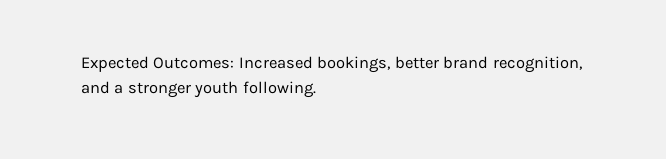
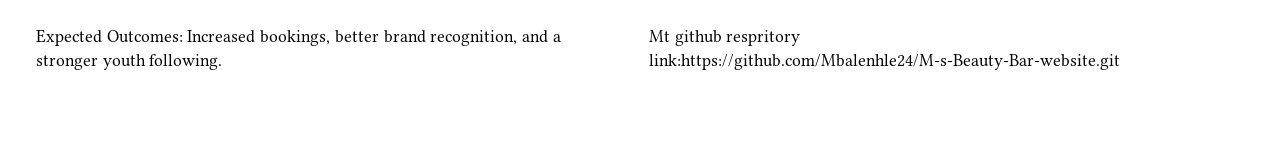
(316, 89) none -> [649,30,801,46] [649,54,1120,70] // Mt github respritory link:https://github.com/Mbalenhle24/M-s-Beauty-Bar-website.git

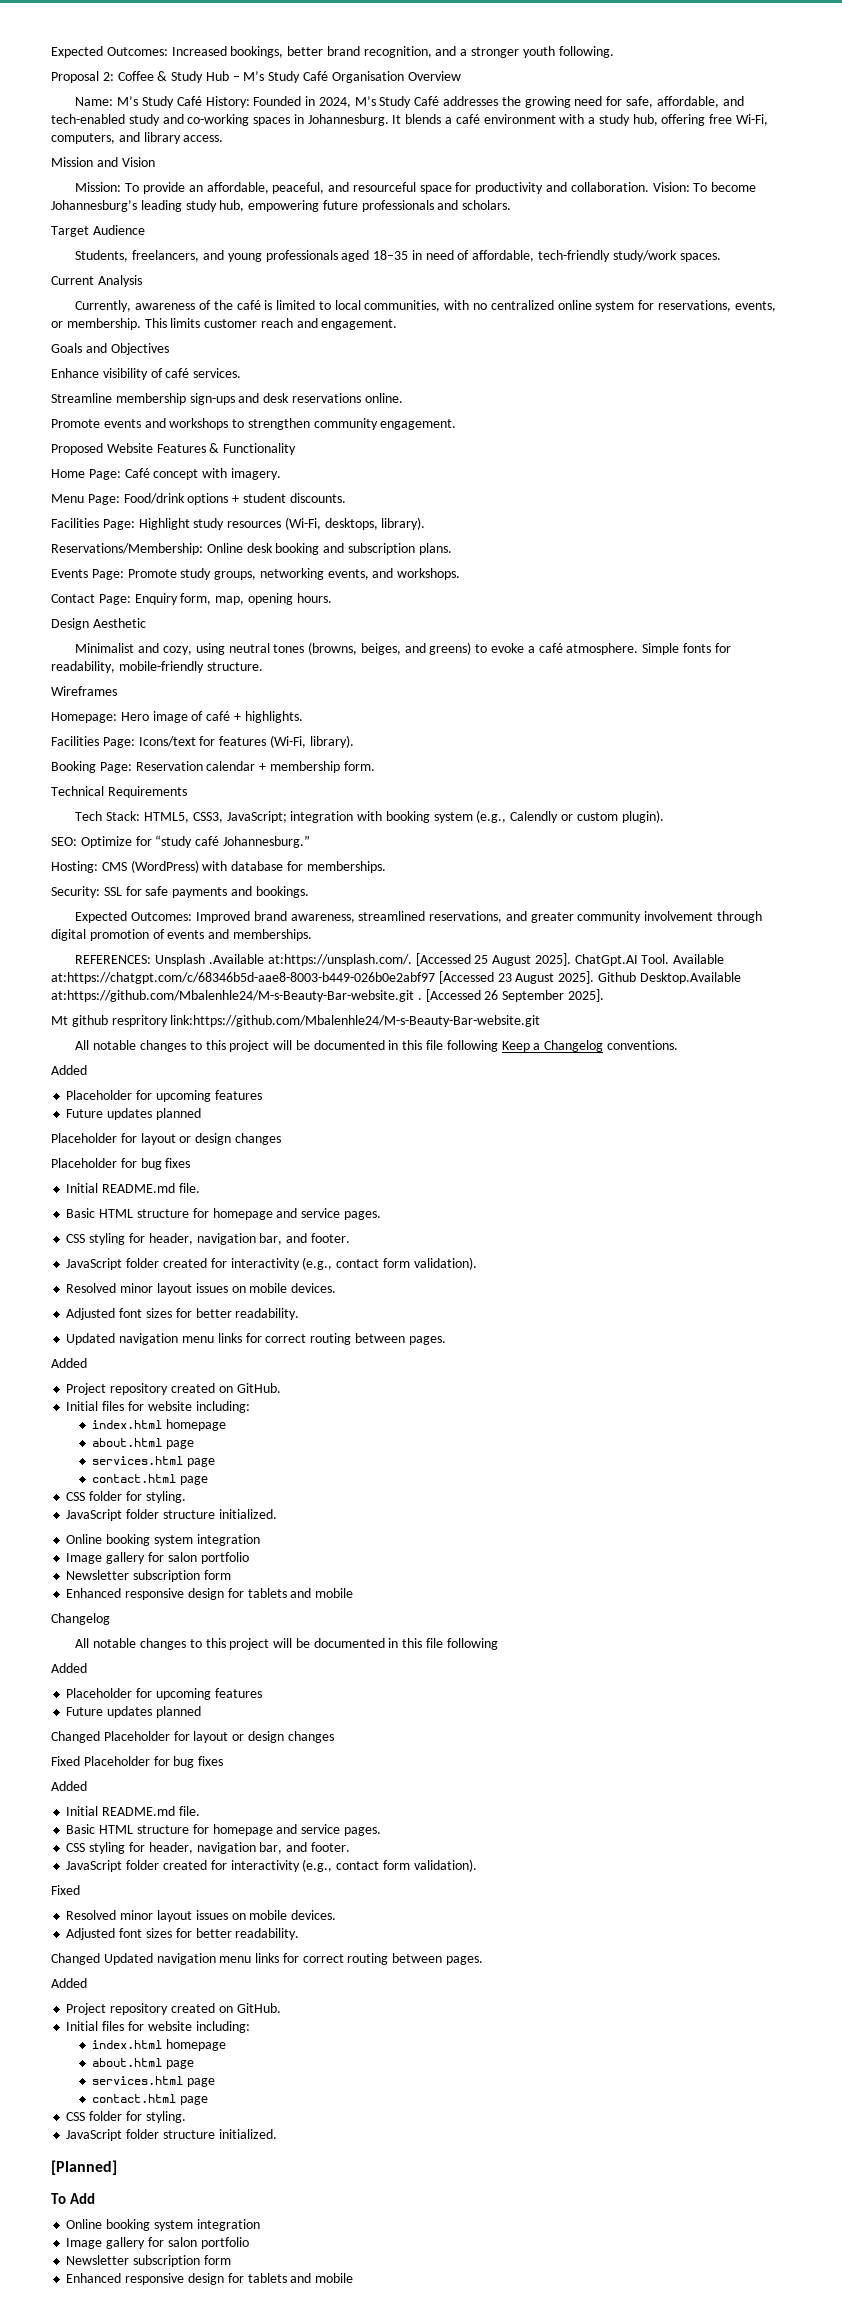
[649,30,801,46] [649,54,1120,70] Mt github respritory link:https://github.com/Mbalenhle24/M-s-Beauty-Bar-website.git -> [51,71,461,83] [75,96,744,108] [51,114,769,126] [51,132,224,144] [51,157,155,167] [75,182,757,194] [51,200,512,212] [51,225,145,237] [75,250,721,262] [51,275,142,287] [75,300,776,312] [51,318,398,330] [51,343,169,355] [51,368,242,380] [51,393,403,405] [51,418,457,430] [51,443,297,455] [51,468,281,480] [51,493,346,505] [51,517,426,530] [51,543,452,555] [51,568,461,580] [51,593,332,605] [51,618,146,630] [75,642,731,655] [51,661,263,673] [51,686,117,696] [51,711,303,723] [51,735,354,748] [51,761,375,773] [51,786,187,798] [75,810,664,823] [51,835,310,848] [51,860,386,873] [51,886,309,898] [75,911,763,923] [51,929,312,941] [75,953,725,966] [51,971,741,984] [51,989,604,1002] [51,1015,541,1027] [75,1040,678,1052] [51,1065,87,1075] [66,1090,262,1102] [66,1108,201,1120] [51,1133,281,1145] [51,1158,191,1170] [66,1183,200,1193] [66,1208,381,1220] [66,1233,350,1245] [66,1257,477,1270] [66,1283,337,1295] [66,1308,300,1320] [66,1333,446,1345] [51,1358,87,1368] [66,1383,281,1395] [66,1401,250,1413] [92,1419,227,1431] [92,1438,195,1449] [92,1456,216,1467] [92,1474,209,1485] [66,1491,186,1503] [66,1509,277,1521] [66,1534,260,1546] [66,1552,249,1564] [66,1570,231,1582] [66,1588,354,1600] [51,1613,110,1625] [75,1638,498,1650] [51,1663,87,1673] [66,1688,262,1700] [66,1706,201,1718] [51,1731,334,1743] [51,1756,224,1768] [51,1781,87,1791] [66,1806,200,1816] [66,1824,381,1836] [66,1842,350,1854] [66,1859,477,1872] [51,1885,80,1895] [66,1910,337,1922] [66,1928,300,1940] [51,1953,484,1965] [51,1978,87,1988] [66,2003,281,2015] [66,2021,250,2033] [92,2039,227,2051] [92,2058,195,2069] [92,2076,216,2087] [92,2094,209,2105] [66,2111,186,2123] [66,2129,277,2141] [51,2160,117,2175] [51,2193,95,2204] [66,2219,260,2231] [66,2237,249,2249] [66,2255,231,2267] [66,2273,354,2285] Proposal 2: Coffee & Study Hub – M’s Study Café Organisation Overview // Name: M’s Study Café History: Founded in 2024, M’s Study Café addresses the growing need for safe, affordable, and tech-enabled study and co-working spaces in Johannesburg. It blends a café environment with a study hub, offering free Wi-Fi, computers, and library access. // Mission and Vision // Mission: To provide an affordable, peaceful, and resourceful space for productivity and collaboration. Vision: To become Johannesburg’s leading study hub, empowering future professionals and scholars. // Target Audience // Students, freelancers, and young professionals aged 18–35 in need of affordable, tech-friendly study/work spaces. // Current Analysis // Currently, awareness of the café is limited to local communities, with no centralized online system for reservations, events, or membership. This limits customer reach and engagement. // Goals and Objectives // Enhance visibility of café services. // Streamline membership sign-ups and desk reservations online. // Promote events and workshops to strengthen community engagement. // Proposed Website Features & Functionality // Home Page: Café concept with imagery. // Menu Page: Food/drink options + student discounts. // Facilities Page: Highlight study resources (Wi-Fi, desktops, library). // Reservations/Membership: Online desk booking and subscription plans. // Events Page: Promote study groups, networking events, and workshops. // Contact Page: Enquiry form, map, opening hours. // Design Aesthetic // Minimalist and cozy, using neutral tones (browns, beiges, and greens) to evoke a café atmosphere. Simple fonts for readability, mobile-friendly structure. // Wireframes // Homepage: Hero image of café + highlights. // Facilities Page: Icons/text for features (Wi-Fi, library). // Booking Page: Reservation calendar + membership form. // Technical Requirements // Tech Stack: HTML5, CSS3, JavaScript; integration with booking system (e.g., Calendly or custom plugin). // SEO: Optimize for “study café Johannesburg.” // Hosting: CMS (WordPress) with database for memberships. // Security: SSL for safe payments and bookings. // Expected Outcomes: Improved brand awareness, streamlined reservations, and greater community involvement through digital promotion of events and memberships. // REFERENCES: Unsplash .Available at:https://unsplash.com/. [Accessed 25 August 2025]. ChatGpt.AI Tool. Available at:https://chatgpt.com/c/68346b5d-aae8-8003-b449-026b0e2abf97 [Accessed 23 August 2025]. Github Desktop.Available at:https://github.com/Mbalenhle24/M-s-Beauty-Bar-website.git . [Accessed 26 September 2025]. // Mt github respritory link:https://github.com/Mbalenhle24/M-s-Beauty-Bar-website.git // All notable changes to this project will be documented in this file following Keep a Changelog conventions. // Added // Placeholder for upcoming features // Future updates planned // Placeholder for layout or design changes // Placeholder for bug fixes // Initial README.md file. // Basic HTML structure for homepage and service pages. // CSS styling for header, navigation bar, and footer. // JavaScript folder created for interactivity (e.g., contact form validation). // Resolved minor layout issues on mobile devices. // Adjusted font sizes for better readability. // Updated navigation menu links for correct routing between pages. // Added // Project repository created on GitHub. // Initial files for website including: // index.html homepage // about.html page // services.html page // contact.html page // CSS folder for styling. // JavaScript folder structure initialized. // Online booking system integration // Image gallery for salon portfolio // Newsletter subscription form // Enhanced responsive design for tablets and mobile // Changelog // All notable changes to this project will be documented in this file following // Added // Placeholder for upcoming features // Future updates planned // Changed Placeholder for layout or design changes // Fixed Placeholder for bug fixes // Added // Initial README.md file. // Basic HTML structure for homepage and service pages. // CSS styling for header, navigation bar, and footer. // JavaScript folder created for interactivity (e.g., contact form validation). // Fixed // Resolved minor layout issues on mobile devices. // Adjusted font sizes for better readability. // Changed Updated navigation menu links for correct routing between pages. // Added // Project repository created on GitHub. // Initial files for website including: // index.html homepage // about.html page // services.html page // contact.html page // CSS folder for styling. // JavaScript folder structure initialized. // [Planned] // To Add // Online booking system integration // Image gallery for salon portfolio // Newsletter subscription form // Enhanced responsive design for tablets and mobile

